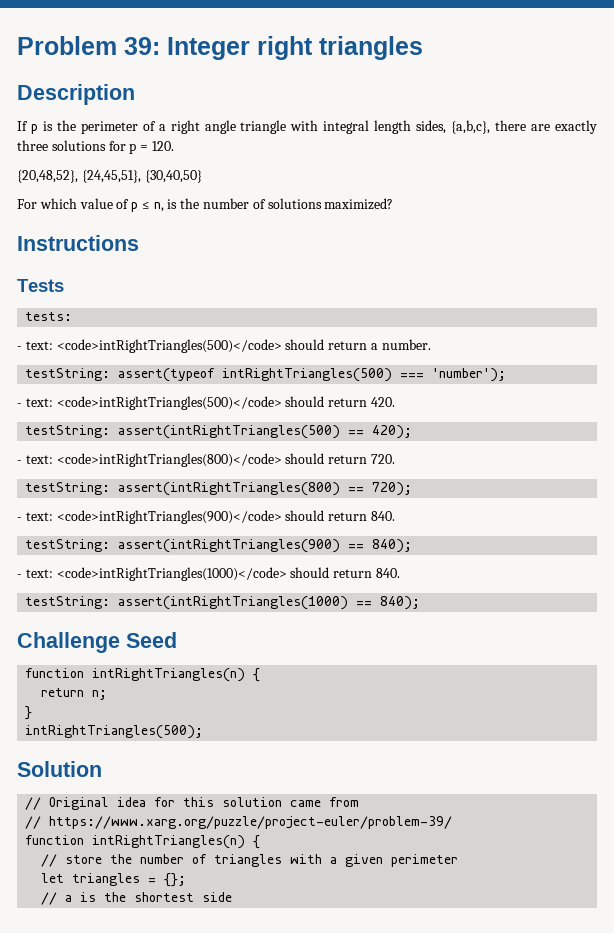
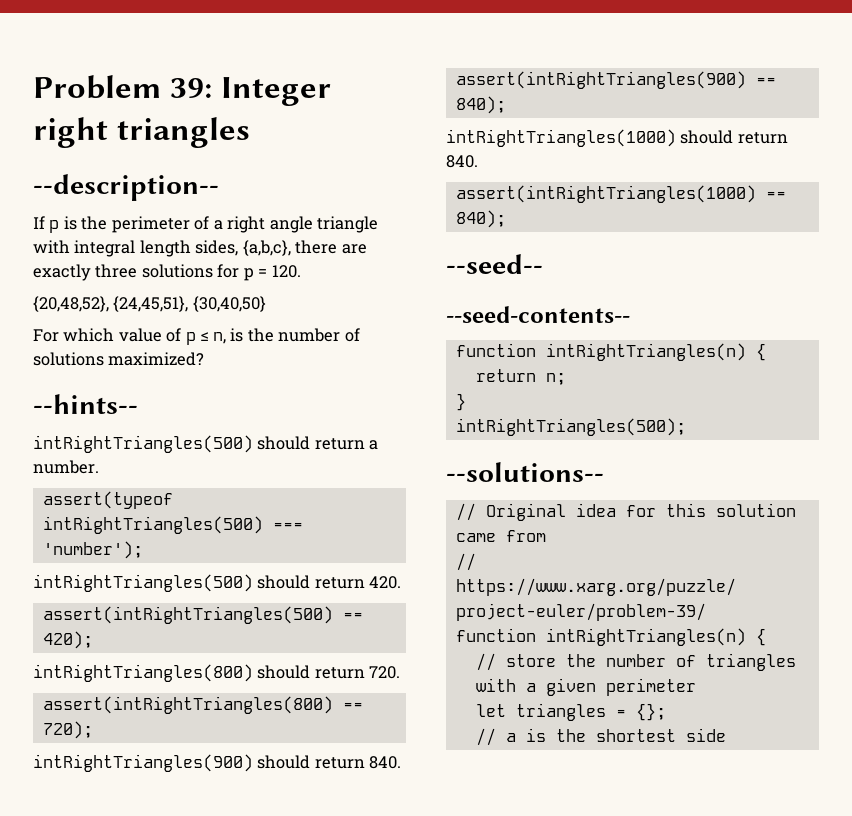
[17,84,135,105] Description -> [33,174,219,201] --description--
[17,235,139,251] [17,279,64,292] [25,312,73,321] [17,339,282,353] Instructions // Tests // tests: // - text: <code>intRightTriangles(500)</code> -> [33,394,138,414] [33,435,253,453] --hints-- // intRightTriangles(500)
[25,368,111,381] testString: -> (99, 467) none
[17,396,282,410] - text: <code>intRightTriangles(500)</code> -> [33,574,253,592] intRightTriangles(500)
[25,425,111,438] testString: -> (402, 582) none
[17,453,282,467] - text: <code>intRightTriangles(800)</code> -> [33,664,253,682] intRightTriangles(800)
[25,482,111,495] testString: -> (401, 672) none
[17,510,395,524] [25,539,111,552] - text: <code>intRightTriangles(900)</code> should return 840. // testString: -> [33,754,402,772] intRightTriangles(900) should return 840. //
[17,567,400,581] [25,596,111,609] - text: <code>intRightTriangles(1000)</code> should return 840. // testString: -> [446,129,788,147] [446,155,478,168] intRightTriangles(1000) should return 840. //
[17,632,177,653] Challenge Seed -> [446,254,543,274] [446,306,630,323] --seed-- // --seed-contents--
[17,761,102,777] Solution -> [446,462,604,482] --solutions--

